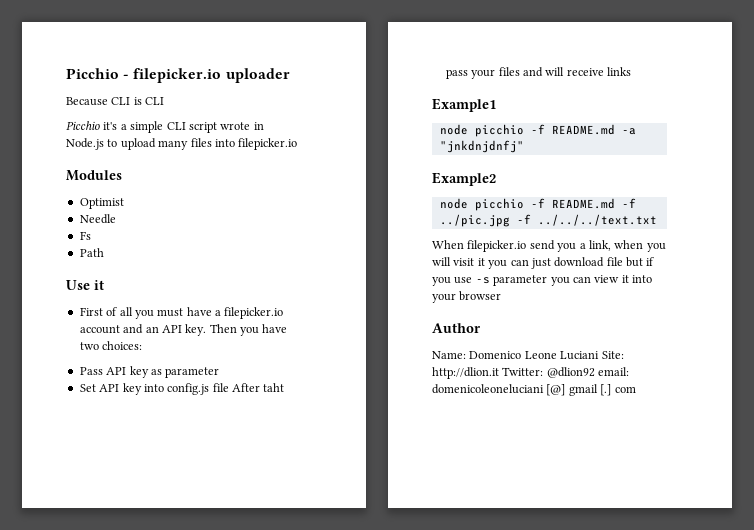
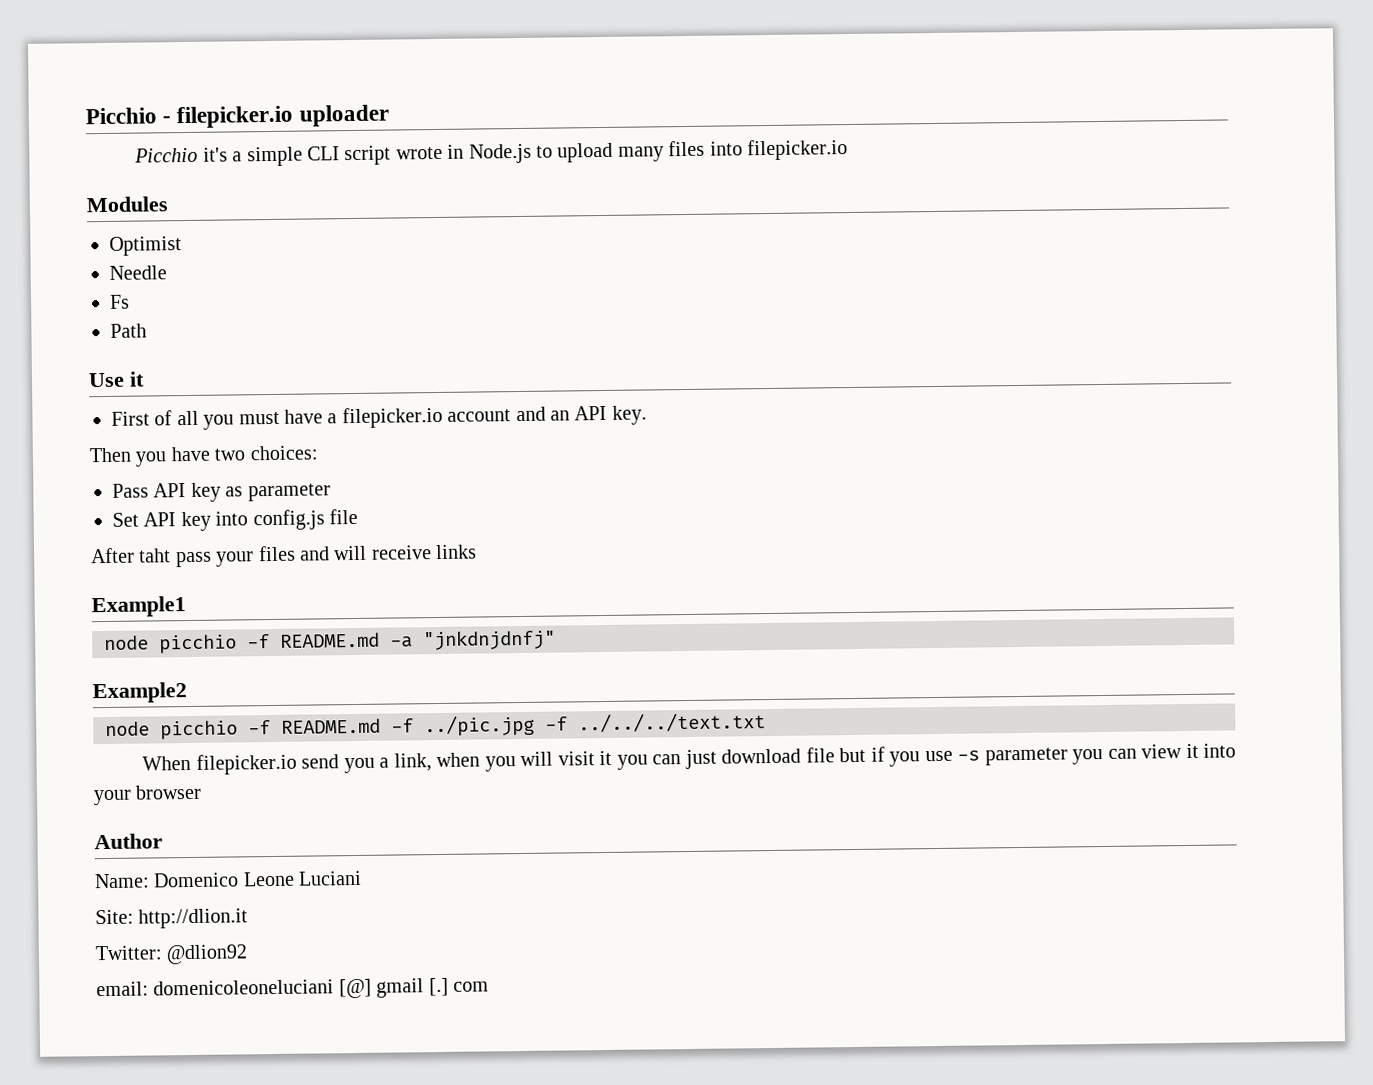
[66,97,165,106] // Because CLI is CLI -> (389, 115) none
(207, 330) none -> (647, 415) //
(229, 387) none -> (358, 516) //
(600, 355) none -> (363, 878) //
(499, 373) none -> (249, 918) //
(595, 372) none -> (249, 954) //

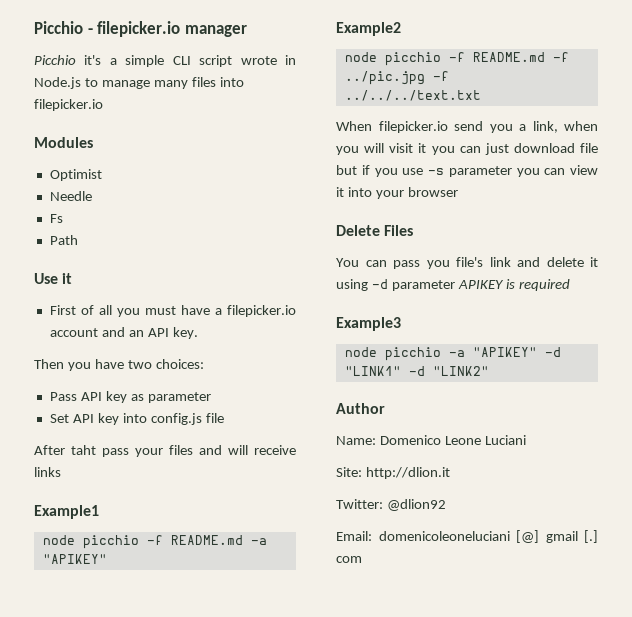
[298,104,389,127] uploader -> [184,25,247,37] manager
[557,142,614,163] upload -> [101,80,150,89] manage
[423,629,556,651] "jnkdnjdnfj" -> [42,554,107,564] "APIKEY"
(203, 792) none -> [336,225,414,236] [336,257,598,269] [336,279,570,291] [336,317,401,331] [344,347,561,361] [344,366,489,376] // Delete Files // You can pass you file's link and delete it using -d parameter APIKEY is required // Example3 // node picchio -a "APIKEY" -d "LINK1" -d "LINK2"
[96,981,149,997] email: -> [336,531,372,541] Email:

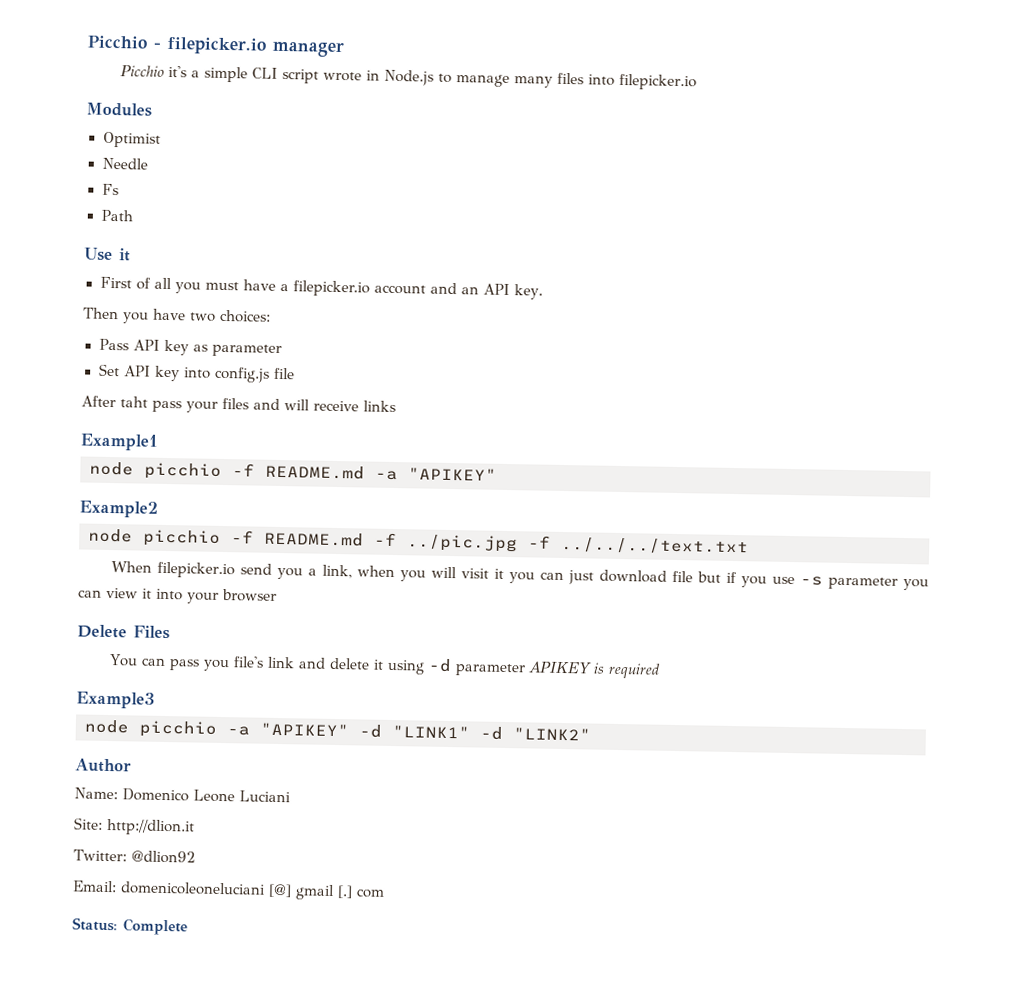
(362, 559) none -> [72,917,188,936] // Status: Complete

